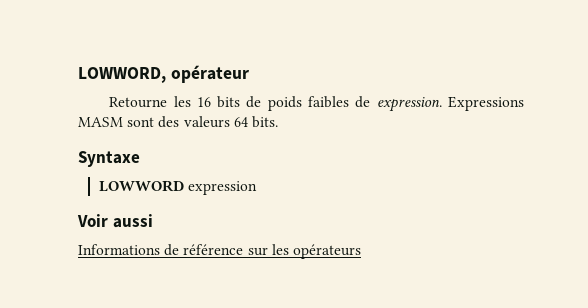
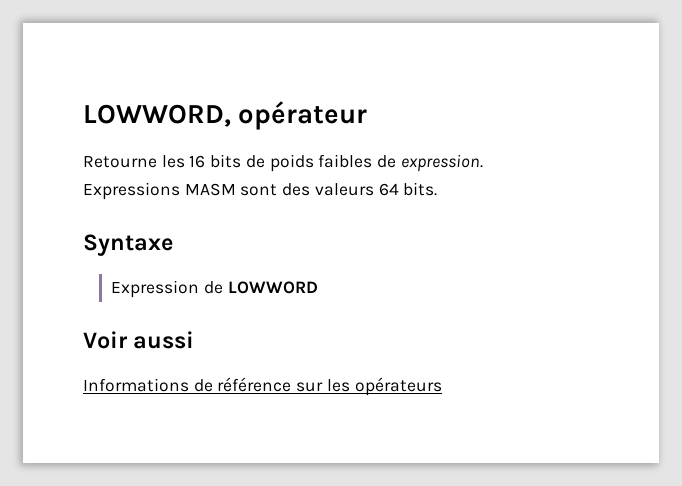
(140, 159) none -> [111,280,223,298] Expression de
[188,181,258,195] expression -> (318, 287) none

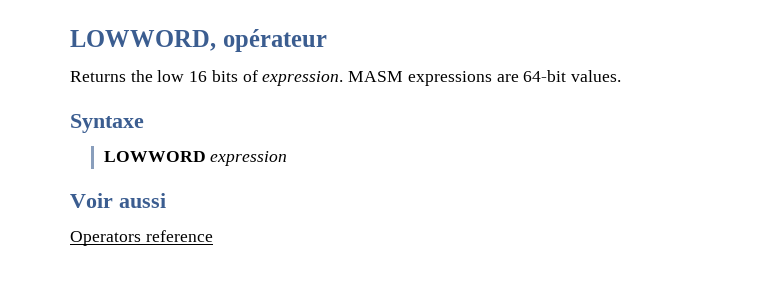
[83,154,483,172] [83,182,438,200] Retourne les 16 bits de poids faibles de expression. Expressions MASM sont des valeurs 64 bits. -> [70,70,621,86] Returns the low 16 bits of expression. MASM expressions are 64-bit values.
[111,280,223,298] Expression de -> (144, 123) none
(318, 287) none -> [210,151,288,166] expression
[83,377,442,396] Informations de référence sur les opérateurs -> [70,230,213,246] Operators reference

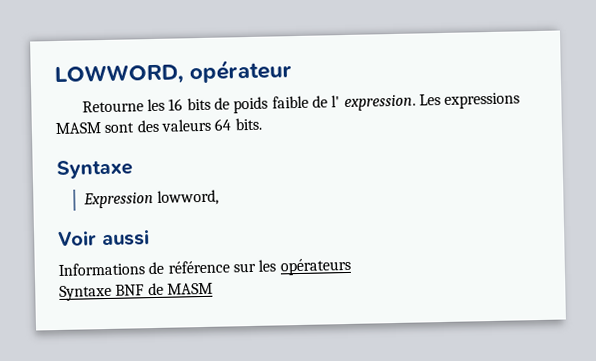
[70,70,621,86] Returns the low 16 bits of expression. MASM expressions are 64-bit values. -> [81,92,521,114] [55,117,262,135] Retourne les 16 bits de poids faible de l' expression. Les expressions MASM sont des valeurs 64 bits.
[103,151,288,166] LOWWORD expression -> [83,189,220,209] Expression lowword,
[70,230,213,246] Operators reference -> [58,257,351,276] [59,282,213,301] Informations de référence sur les opérateurs // Syntaxe BNF de MASM

